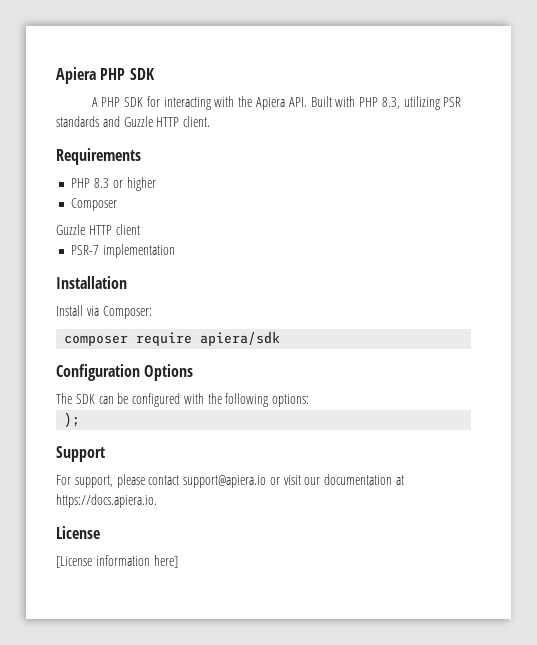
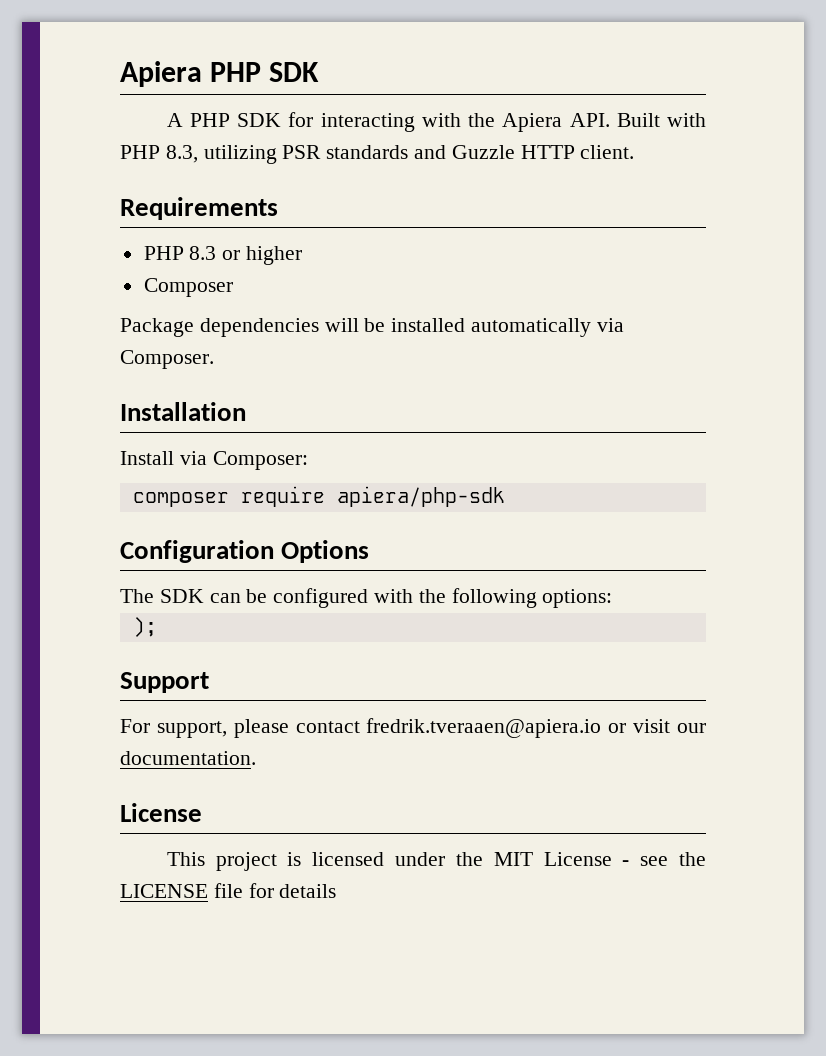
[56,224,140,235] [71,244,176,258] Guzzle HTTP client // PSR-7 implementation -> [120,318,624,337] [120,350,214,369] Package dependencies will be installed automatically via Composer.
[200,331,281,346] apiera/sdk -> [336,486,505,507] apiera/php-sdk
[183,475,267,488] support@apiera.io -> [366,718,602,738] fredrik.tveraaen@apiera.io
[324,474,405,485] [56,494,157,508] [56,526,100,539] [56,555,178,568] documentation at https://docs.apiera.io. // License // [License information here] -> [120,751,256,765] [120,803,202,822] [166,852,706,871] [120,883,337,898] documentation. // License // This project is licensed under the MIT License - see the LICENSE file for details

